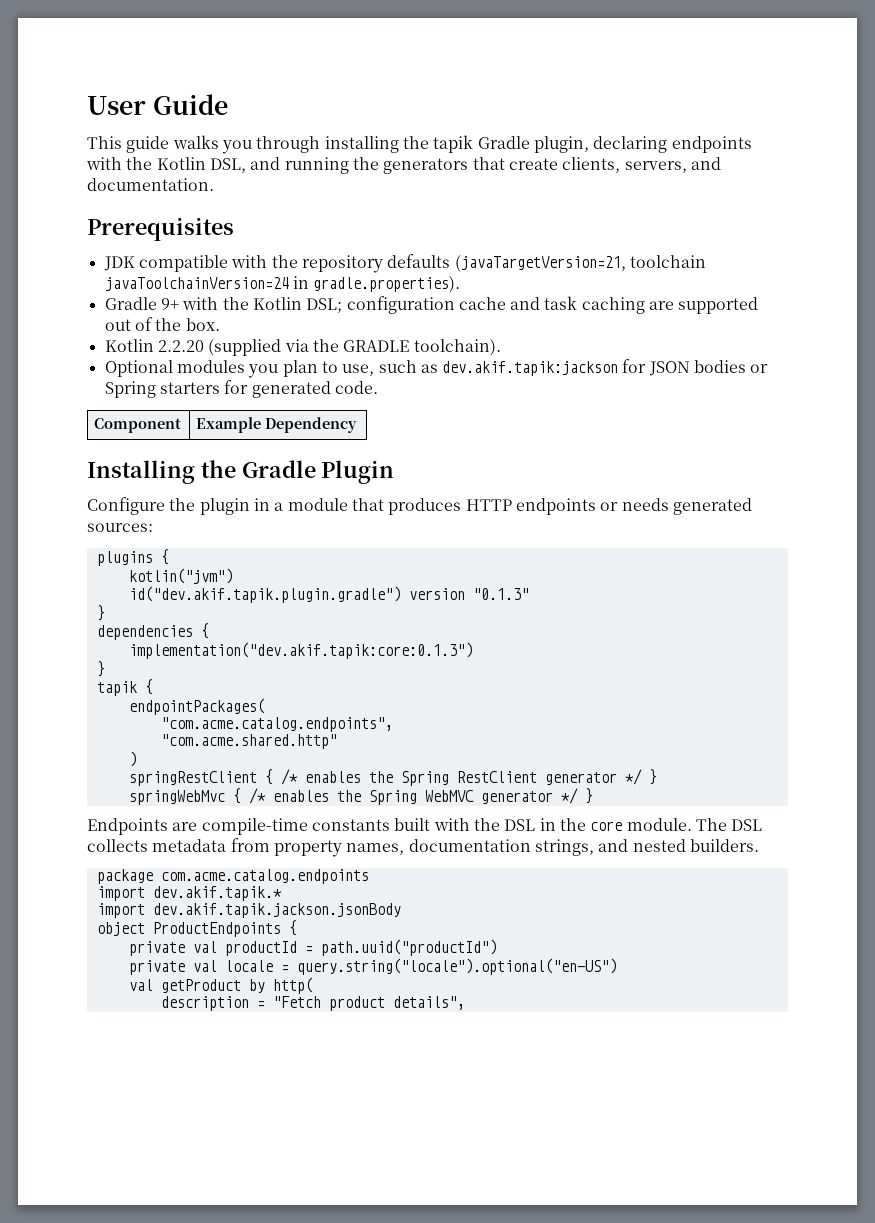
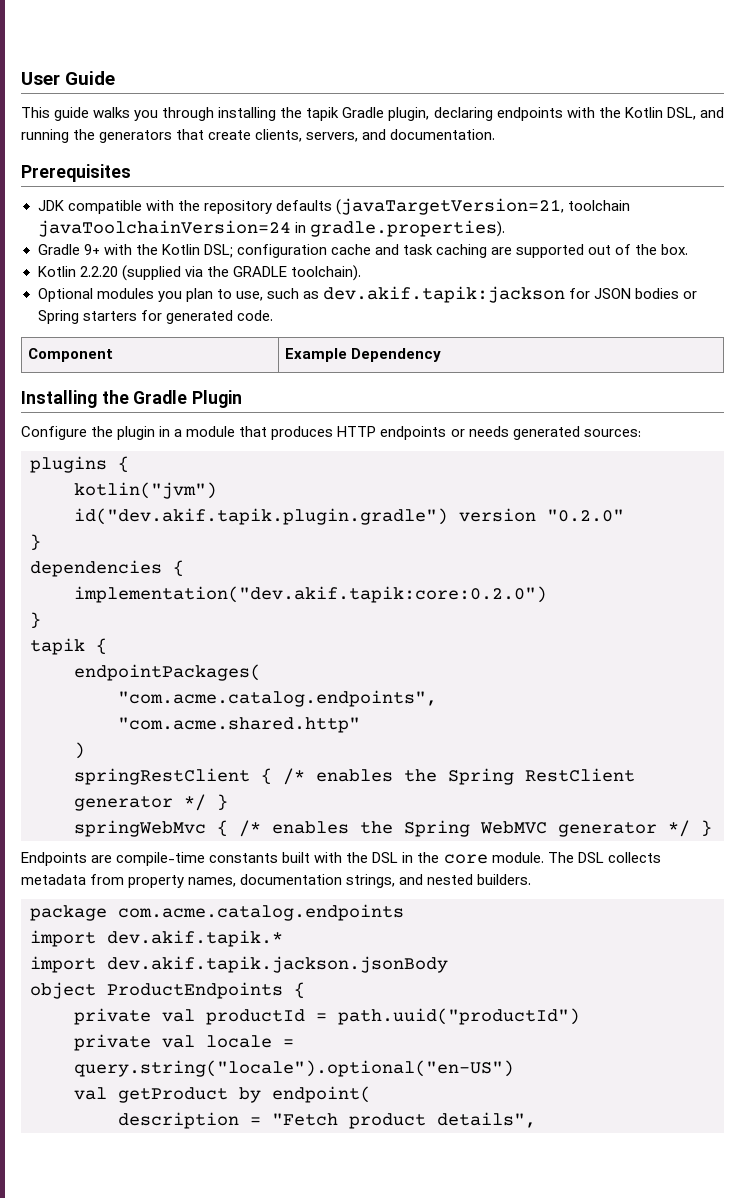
[472,588,529,600] "0.1.3" -> [547,509,624,522] "0.2.0"
[128,642,473,659] implementation("dev.akif.tapik:core:0.1.3") -> [74,586,547,603] implementation("dev.akif.tapik:core:0.2.0")
[272,977,313,994] http( -> [272,1086,371,1103] endpoint(

